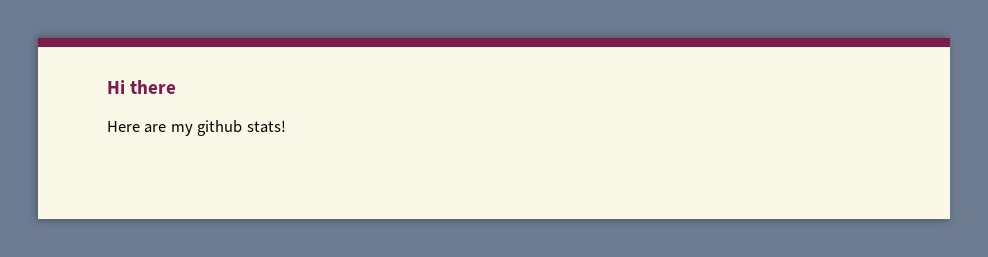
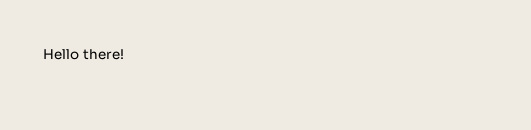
[107,80,177,94] [107,120,286,136] Hi there // Here are my github stats! -> [43,49,124,60] Hello there!

